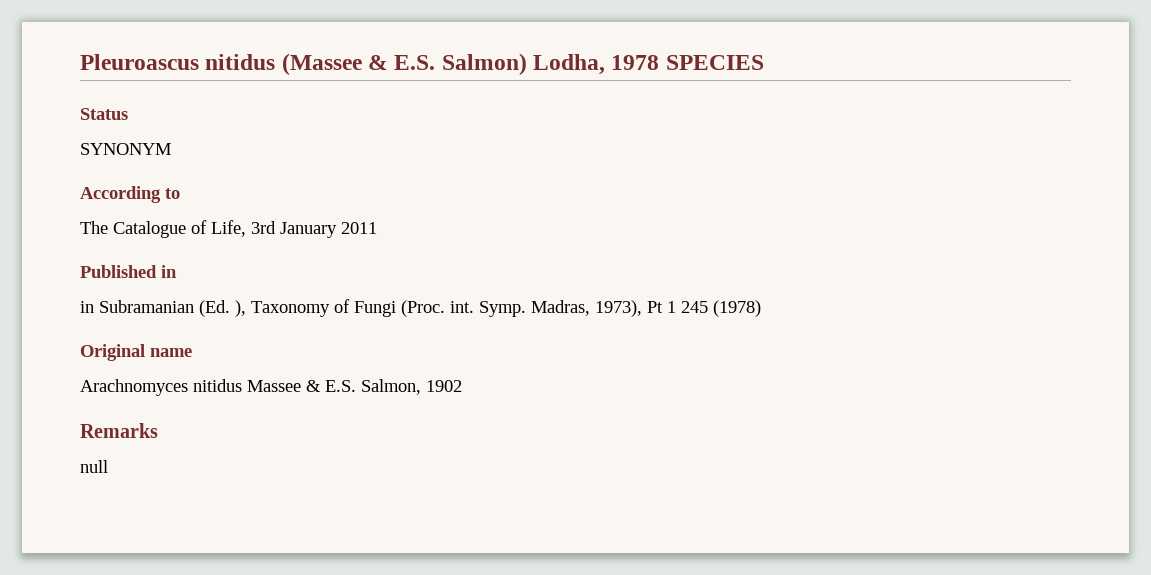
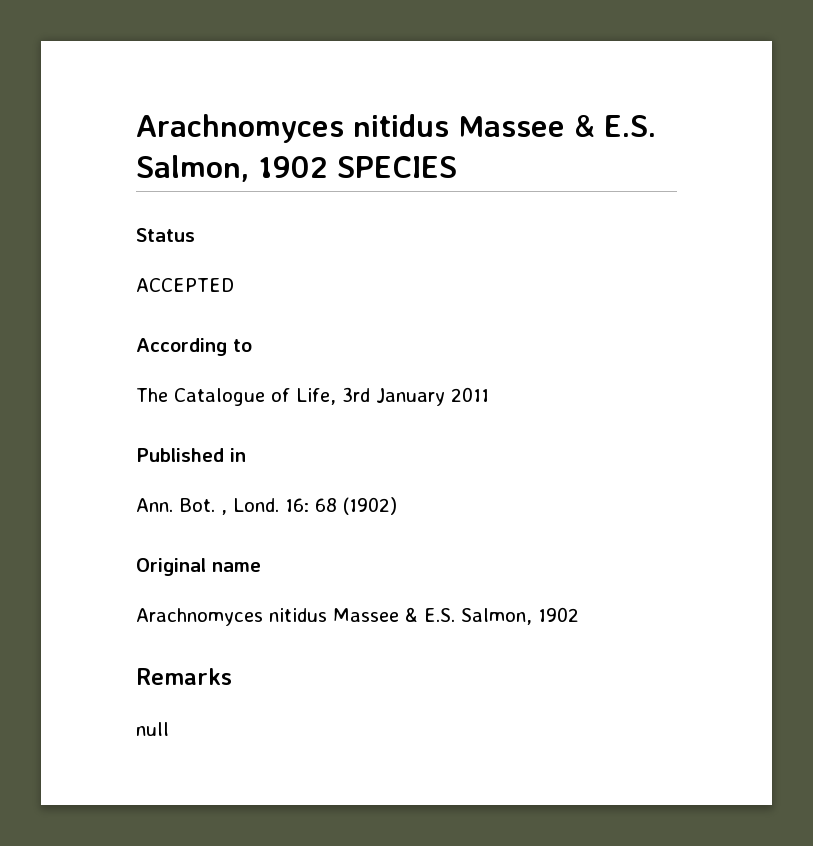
[80,53,660,75] Pleuroascus nitidus (Massee & E.S. Salmon) Lodha, 1978 -> [136,114,656,143] [136,155,328,182] Arachnomyces nitidus Massee & E.S. Salmon, 1902
[80,143,171,155] SYNONYM -> [136,278,234,292] ACCEPTED
[80,299,761,317] in Subramanian (Ed. ), Taxonomy of Fungi (Proc. int. Symp. Madras, 1973), Pt 1 245 (1978) -> [136,497,397,515] Ann. Bot. , Lond. 16: 68 (1902)

